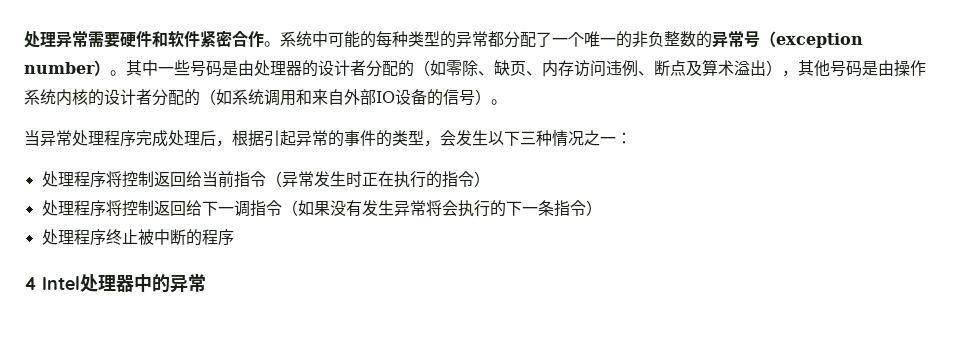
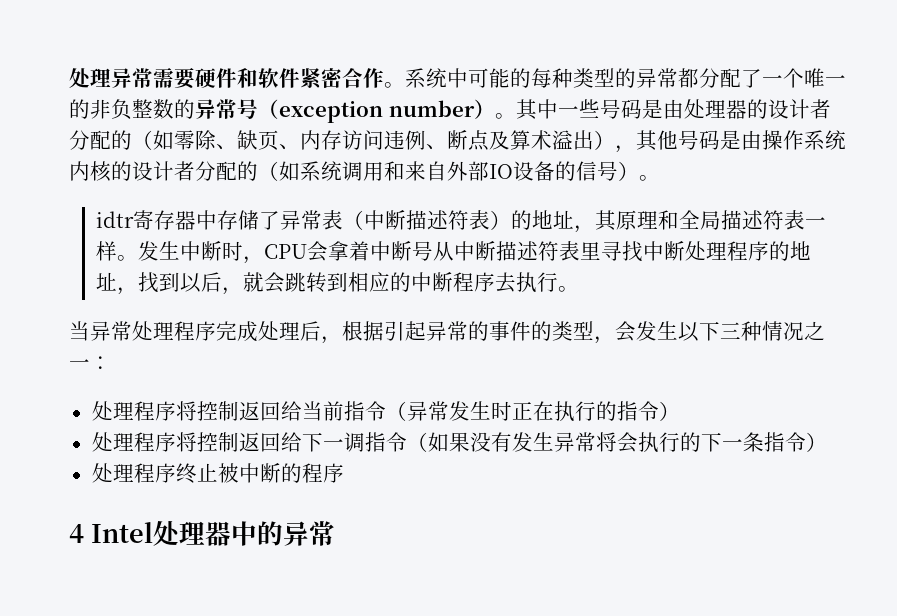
(507, 102) none -> [96,210,827,233] [96,241,812,264] [96,272,580,295] // idtr寄存器中存储了异常表（中断描述符表）的地址，其原理和全局描述符表一样。发生中断时，CPU会拿着中断号从中断描述符表里寻找中断处理程序的地址，找到以后，就会跳转到相应的中断程序去执行。

